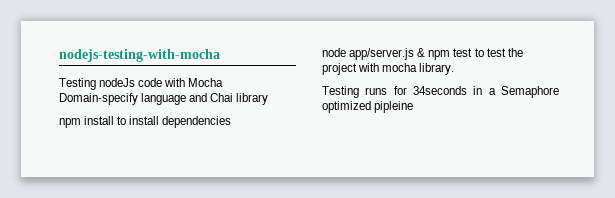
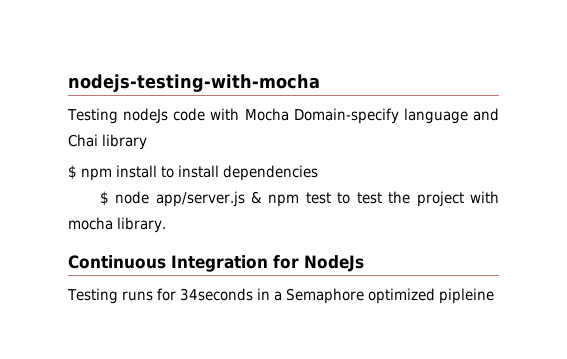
(269, 99) none -> [68,165,77,180] $
(232, 122) none -> [99,191,109,206] $
(455, 69) none -> [68,255,364,272] // Continuous Integration for NodeJs

